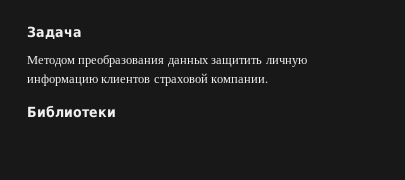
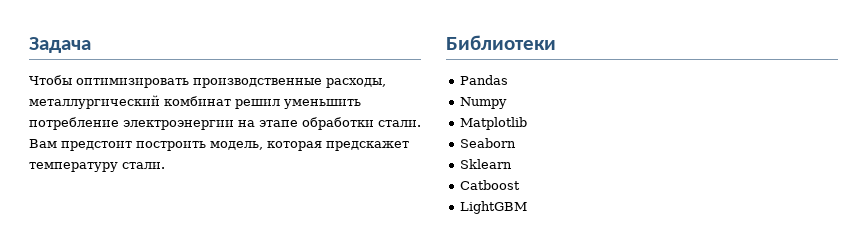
[27,55,307,67] [27,73,269,86] [27,105,116,118] Методом преобразования данных защитить личную информацию клиентов страховой компании. // Библиотеки -> [29,75,386,88] [29,95,361,109] [29,117,421,130] [29,139,409,151] [29,162,165,172] [446,35,556,50] [460,75,509,85] [460,97,508,109] [460,117,528,130] [460,138,517,148] [460,159,513,169] [460,180,521,190] [460,201,528,214] Чтобы оптимизировать производственные расходы, металлургический комбинат решил уменьшить потребление электроэнергии на этапе обработки стали. Вам предстоит построить модель, которая предскажет температуру стали. // Библиотеки // Pandas // Numpy // Matplotlib // Seaborn // Sklearn // Catboost // LightGBM

